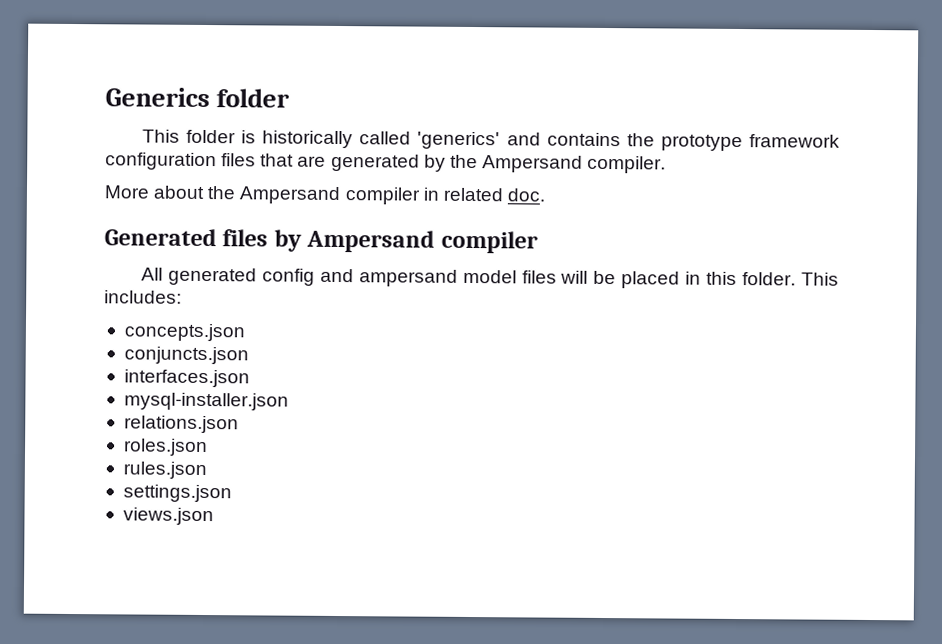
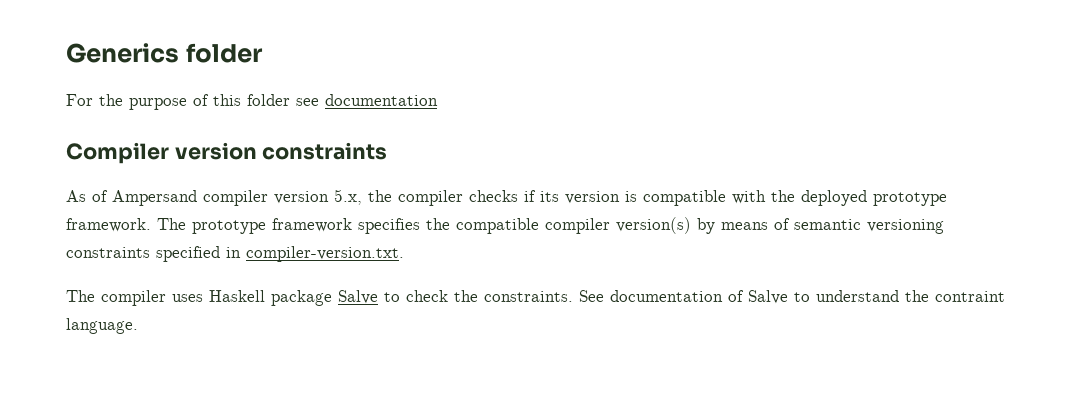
[141,129,841,152] [105,152,667,174] [104,185,546,205] [104,228,538,254] [140,267,839,289] [104,290,182,304] [123,323,245,342] [123,346,249,365] [123,369,250,388] [123,392,289,411] [123,415,239,434] [122,438,208,457] [122,461,207,480] [122,484,232,503] [122,507,214,526] This folder is historically called 'generics' and contains the prototype framework configuration files that are generated by the Ampersand compiler. // More about the Ampersand compiler in related doc. // Generated files by Ampersand compiler // All generated config and ampersand model files will be placed in this folder. This includes: // concepts.json // conjuncts.json // interfaces.json // mysql-installer.json // relations.json // roles.json // rules.json // settings.json // views.json -> [66,94,438,110] [66,142,388,164] [66,189,947,206] [66,217,944,234] [66,246,404,262] [66,290,1005,306] [66,318,138,334] For the purpose of this folder see documentation // Compiler version constraints // As of Ampersand compiler version 5.x, the compiler checks if its version is compatible with the deployed prototype framework. The prototype framework specifies the compatible compiler version(s) by means of semantic versioning constraints specified in compiler-version.txt. // The compiler uses Haskell package Salve to check the constraints. See documentation of Salve to understand the contraint language.

